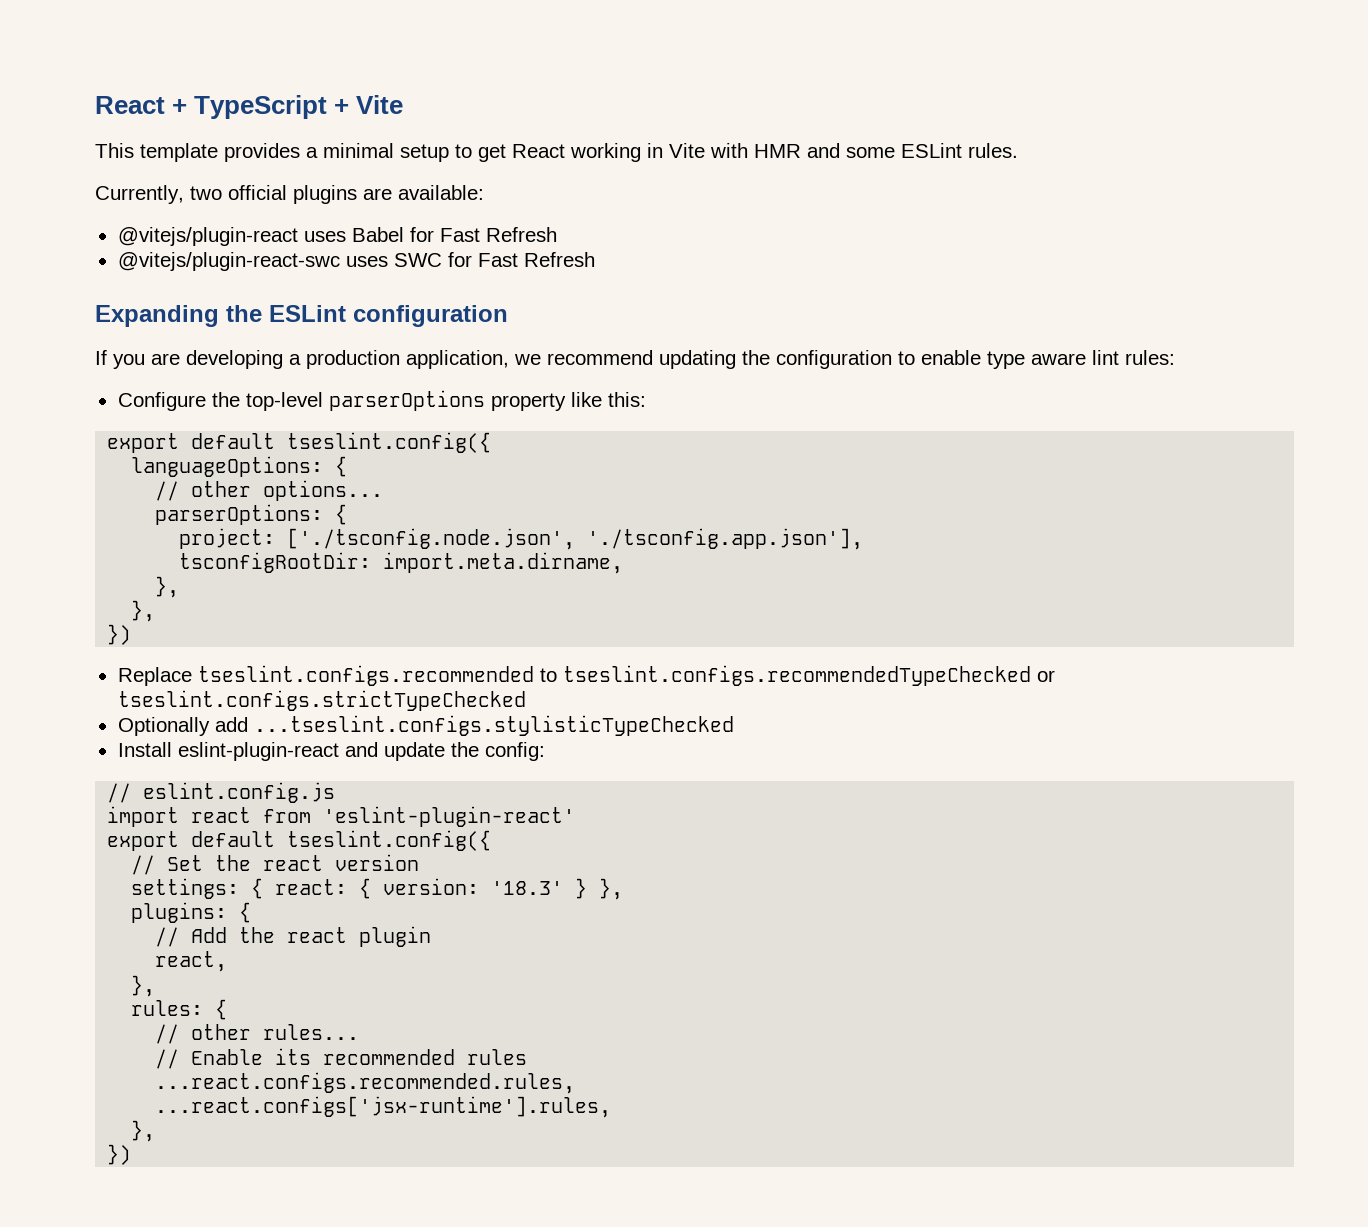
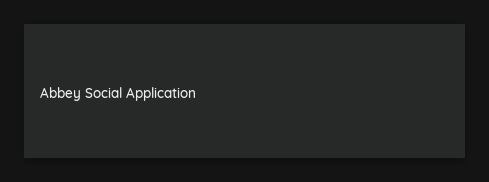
[95,95,404,119] [95,143,1018,162] [95,185,484,204] [117,227,557,246] [117,252,595,271] [95,305,508,327] [95,350,1175,369] [117,390,646,411] [107,432,492,453] [131,456,348,477] [155,480,384,501] [155,504,348,525] [179,528,864,550] [179,552,624,574] [155,576,180,598] [131,600,156,622] [107,624,132,645] [117,665,1055,686] [117,690,526,711] [117,715,734,736] [117,742,545,761] [107,782,336,803] [107,806,576,827] [107,830,492,851] [131,854,420,875] [131,878,624,900] [131,902,252,923] [155,926,432,947] [155,951,228,972] [131,975,156,997] [131,999,228,1020] [155,1024,360,1044] [155,1048,528,1069] [155,1072,576,1094] [155,1096,612,1118] [131,1120,156,1142] [107,1144,132,1165] React + TypeScript + Vite // This template provides a minimal setup to get React working in Vite with HMR and some ESLint rules. // Currently, two official plugins are available: // @vitejs/plugin-react uses Babel for Fast Refresh // @vitejs/plugin-react-swc uses SWC for Fast Refresh // Expanding the ESLint configuration // If you are developing a production application, we recommend updating the configuration to enable type aware lint rules: // Configure the top-level parserOptions property like this: // export default tseslint.config({ // languageOptions: { // // other options... // parserOptions: { // project: ['./tsconfig.node.json', './tsconfig.app.json'], // tsconfigRootDir: import.meta.dirname, // }, // }, // }) // Replace tseslint.configs.recommended to tseslint.configs.recommendedTypeChecked or tseslint.configs.strictTypeChecked // Optionally add ...tseslint.configs.stylisticTypeChecked // Install eslint-plugin-react and update the config: // // eslint.config.js // import react from 'eslint-plugin-react' // export default tseslint.config({ // // Set the react version // settings: { react: { version: '18.3' } }, // plugins: { // // Add the react plugin // react, // }, // rules: { // // other rules... // // Enable its recommended rules // ...react.configs.recommended.rules, // ...react.configs['jsx-runtime'].rules, // }, // }) -> [40,87,196,101] Abbey Social Application

